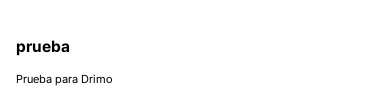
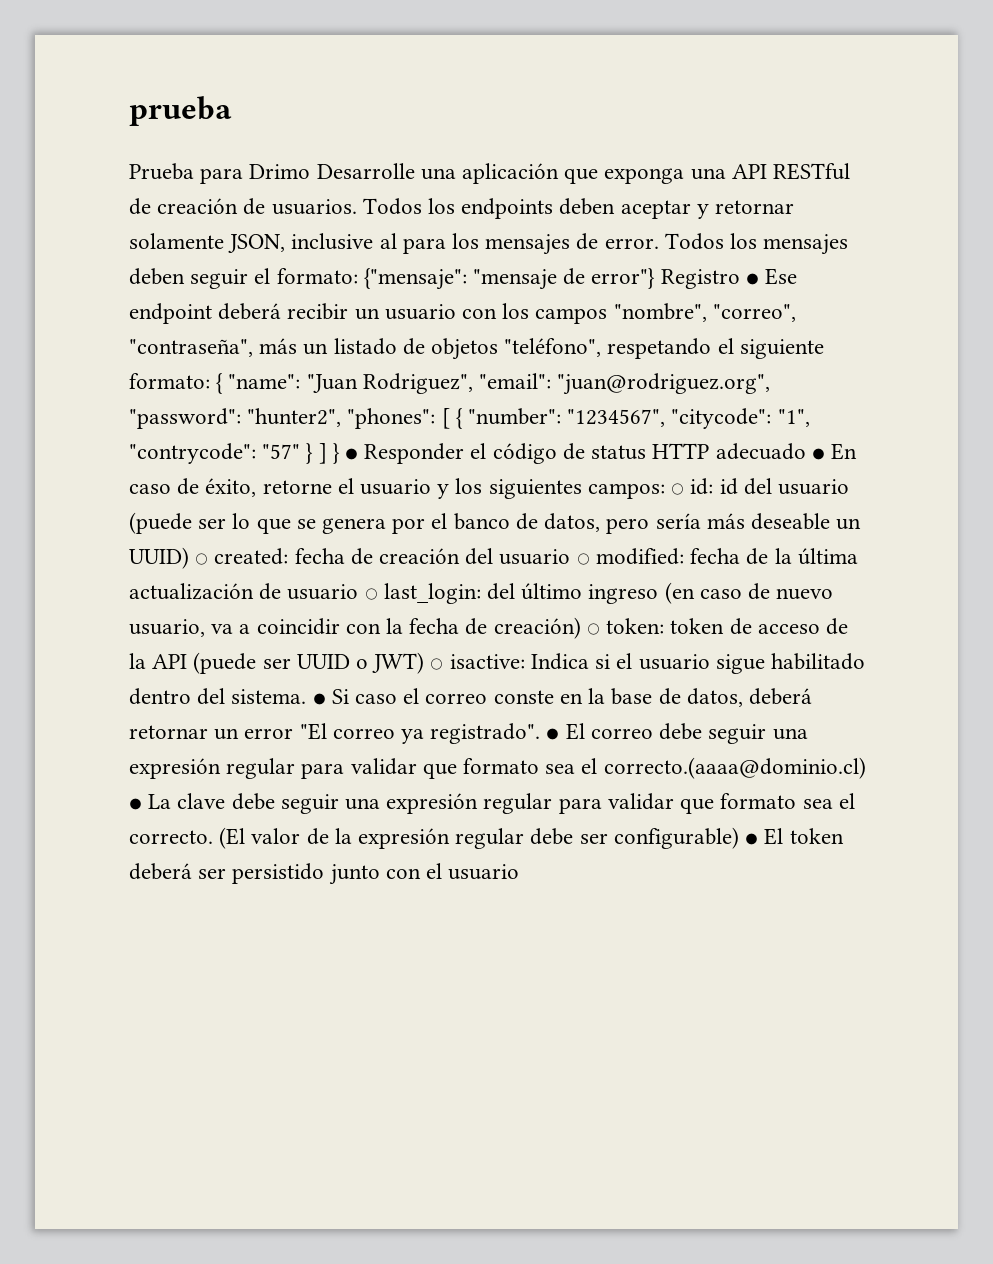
(114, 79) none -> [316,163,851,184] [129,198,795,219] [129,233,849,255] [129,268,798,290] [129,303,796,324] [129,338,824,360] [129,373,771,395] [129,408,810,429] [129,443,857,464] [129,478,849,499] [129,512,862,534] [129,547,858,569] [129,582,834,604] [129,617,848,639] [129,652,865,674] [129,688,812,707] [129,723,808,744] [129,757,866,779] [129,793,855,814] [129,827,844,849] [129,863,520,885] Desarrolle una aplicación que exponga una API RESTful de creación de usuarios. Todos los endpoints deben aceptar y retornar solamente JSON, inclusive al para los mensajes de error. Todos los mensajes deben seguir el formato: {"mensaje": "mensaje de error"} Registro ● Ese endpoint deberá recibir un usuario con los campos "nombre", "correo", "contraseña", más un listado de objetos "teléfono", respetando el siguiente formato: { "name": "Juan Rodriguez", "email": "juan@rodriguez.org", "password": "hunter2", "phones": [ { "number": "1234567", "citycode": "1", "contrycode": "57" } ] } ● Responder el código de status HTTP adecuado ● En caso de éxito, retorne el usuario y los siguientes campos: ○ id: id del usuario (puede ser lo que se genera por el banco de datos, pero sería más deseable un UUID) ○ created: fecha de creación del usuario ○ modified: fecha de la última actualización de usuario ○ last_login: del último ingreso (en caso de nuevo usuario, va a coincidir con la fecha de creación) ○ token: token de acceso de la API (puede ser UUID o JWT) ○ isactive: Indica si el usuario sigue habilitado dentro del sistema. ● Si caso el correo conste en la base de datos, deberá retornar un error "El correo ya registrado". ● El correo debe seguir una expresión regular para validar que formato sea el correcto.(aaaa@dominio.cl) ● La clave debe seguir una expresión regular para validar que formato sea el correcto. (El valor de la expresión regular debe ser configurable) ● El token deberá ser persistido junto con el usuario

